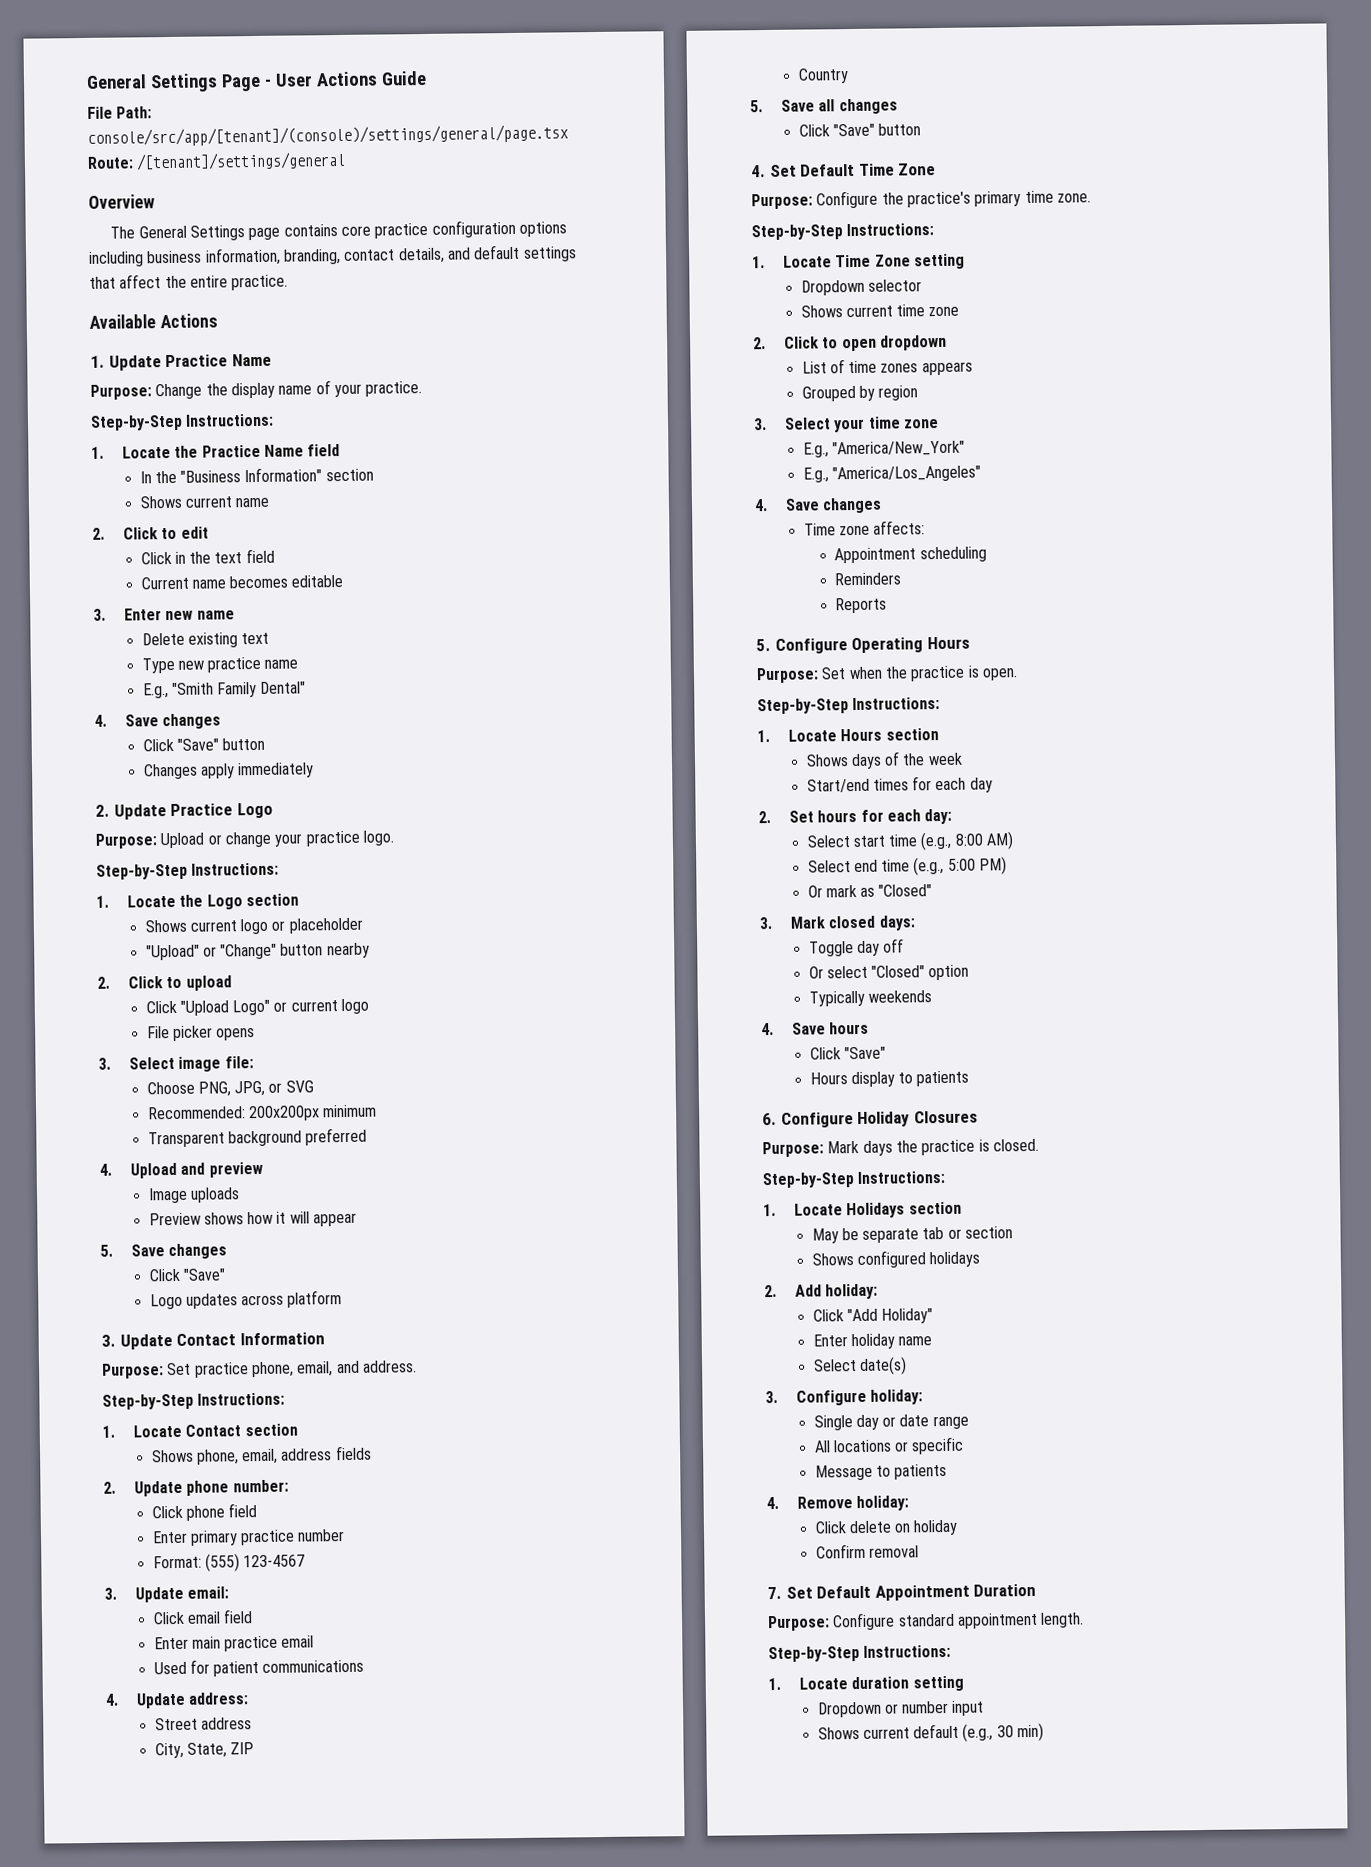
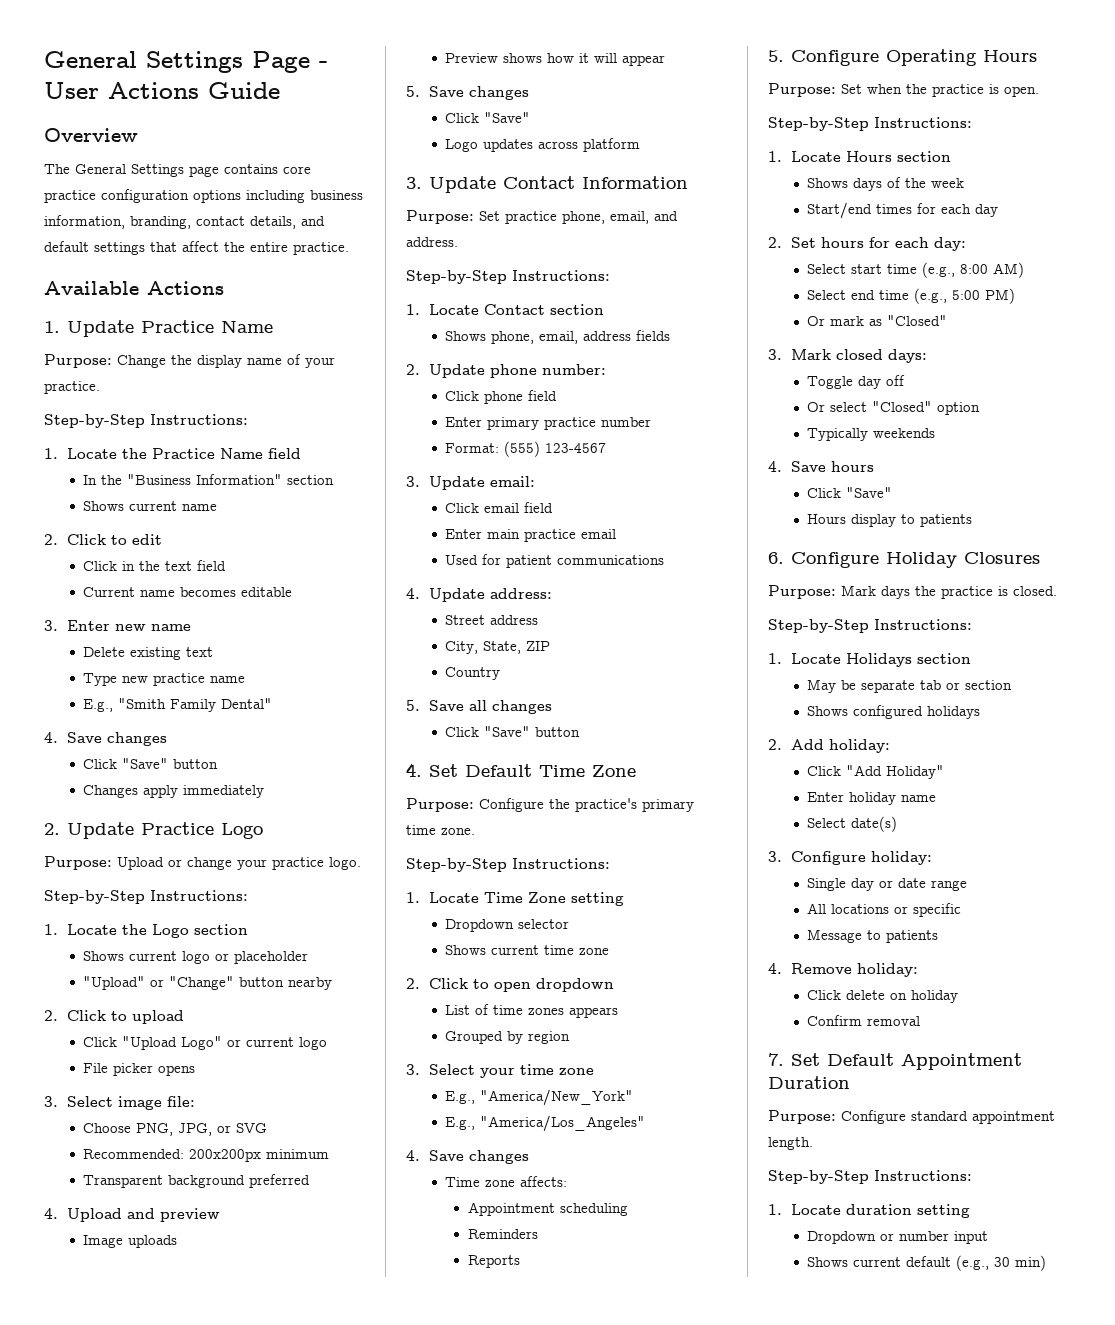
[87,106,153,119] [87,124,569,147] [87,151,347,171] // File Path: console/src/app/[tenant]/(console)/settings/general/page.tsx Route: /[tenant]/settings/general -> (280, 90) none

